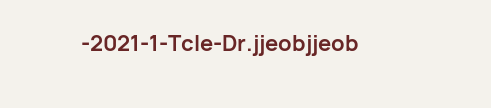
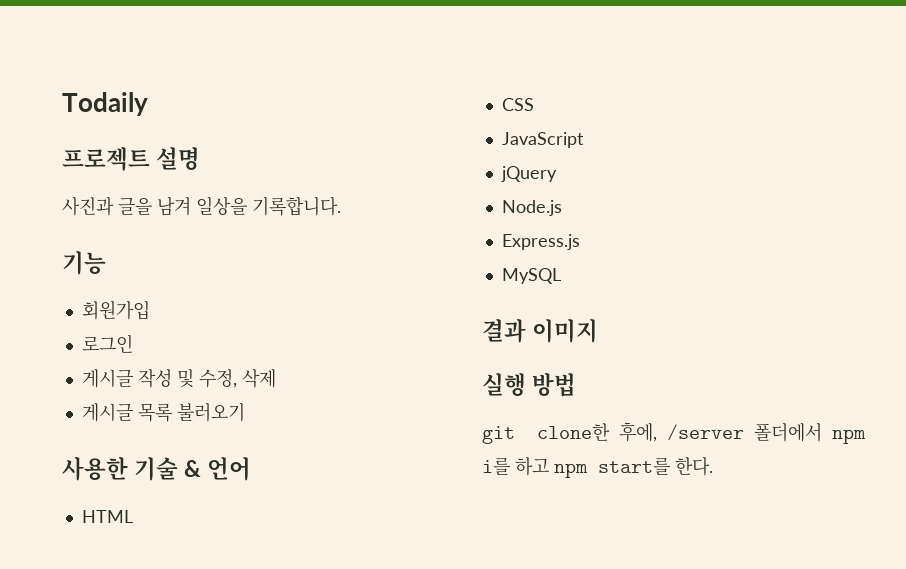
[81,35,359,56] -2021-1-Tcle-Dr.jjeobjjeob -> [62,92,148,116] [62,147,201,171] [62,196,341,216] [62,251,106,275] [81,300,150,320] [81,334,133,353] [81,369,276,388] [81,403,245,422] [62,457,252,481] [81,510,133,523] [501,98,534,111] [501,132,584,148] [500,166,557,182] [501,200,562,216] [501,234,580,250] [501,268,561,284] [482,319,599,343] [482,373,577,397] [482,422,866,444] [482,456,713,478] Todaily // 프로젝트 설명 // 사진과 글을 남겨 일상을 기록합니다. // 기능 // 회원가입 // 로그인 // 게시글 작성 및 수정, 삭제 // 게시글 목록 불러오기 // 사용한 기술 & 언어 // HTML // CSS // JavaScript // jQuery // Node.js // Express.js // MySQL // 결과 이미지 // 실행 방법 // git clone한 후에, /server 폴더에서 npm i를 하고 npm start를 한다.

